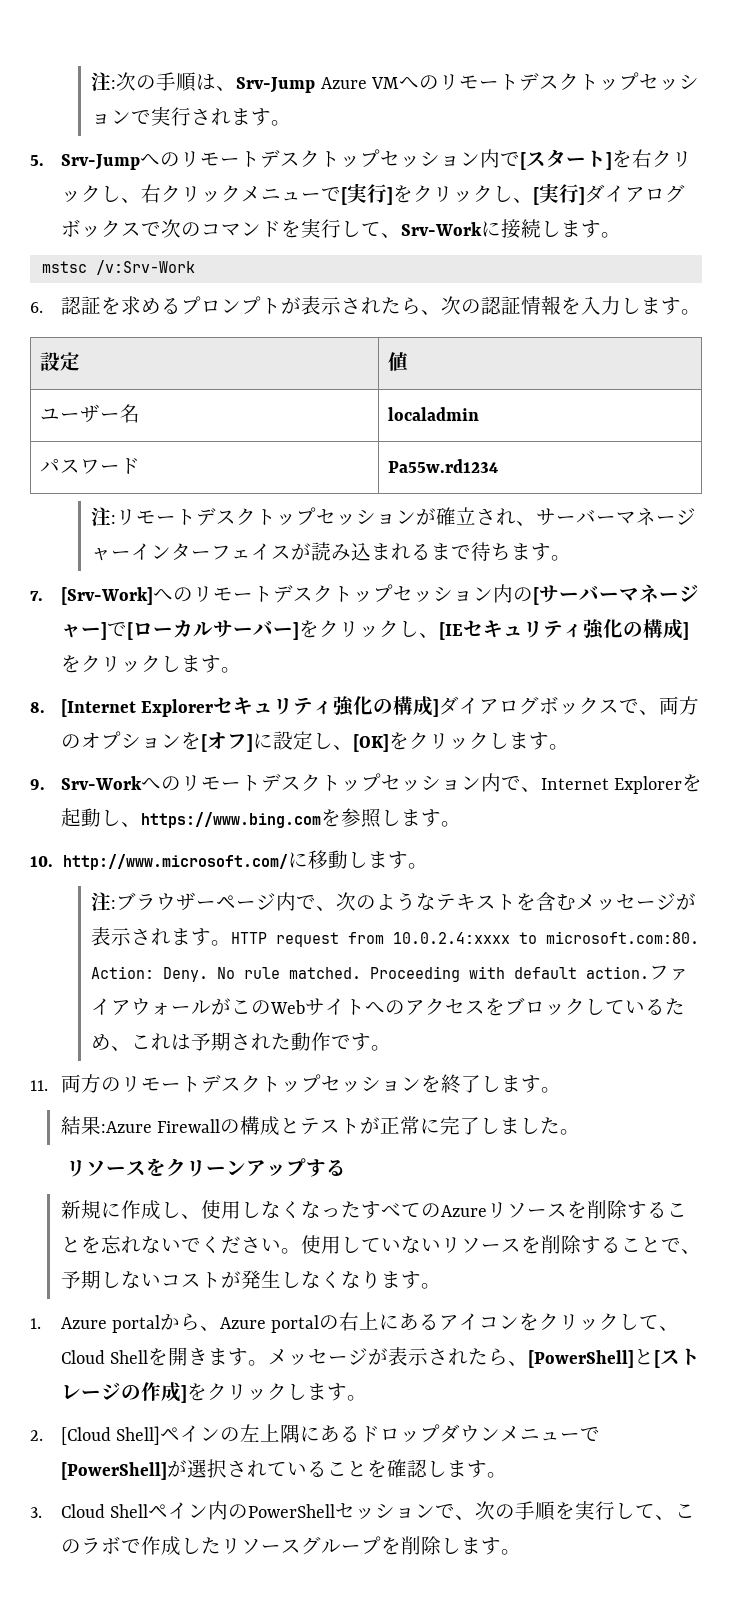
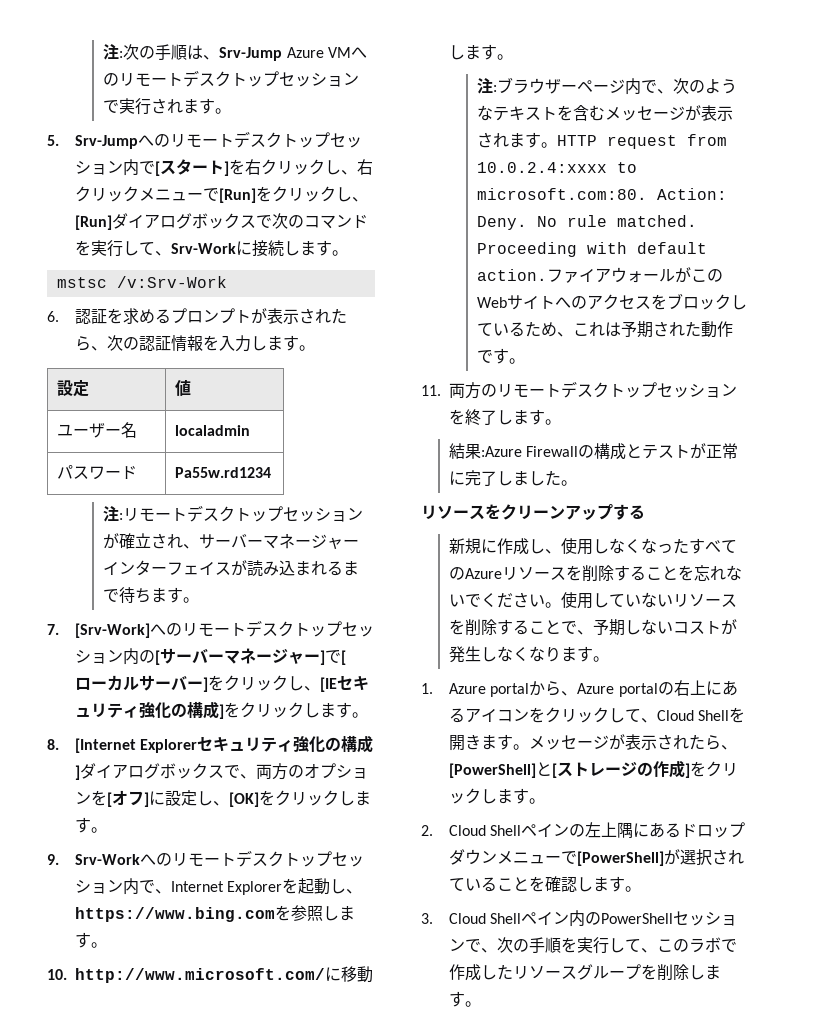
[340,183,585,205] [実行]をクリックし、[実行] -> [219,186,369,203] [75,215,113,230] [Run]をクリックし、[Run]
[60,1426,160,1445] [Cloud Shell] -> [449,825,522,836] Cloud Shell

